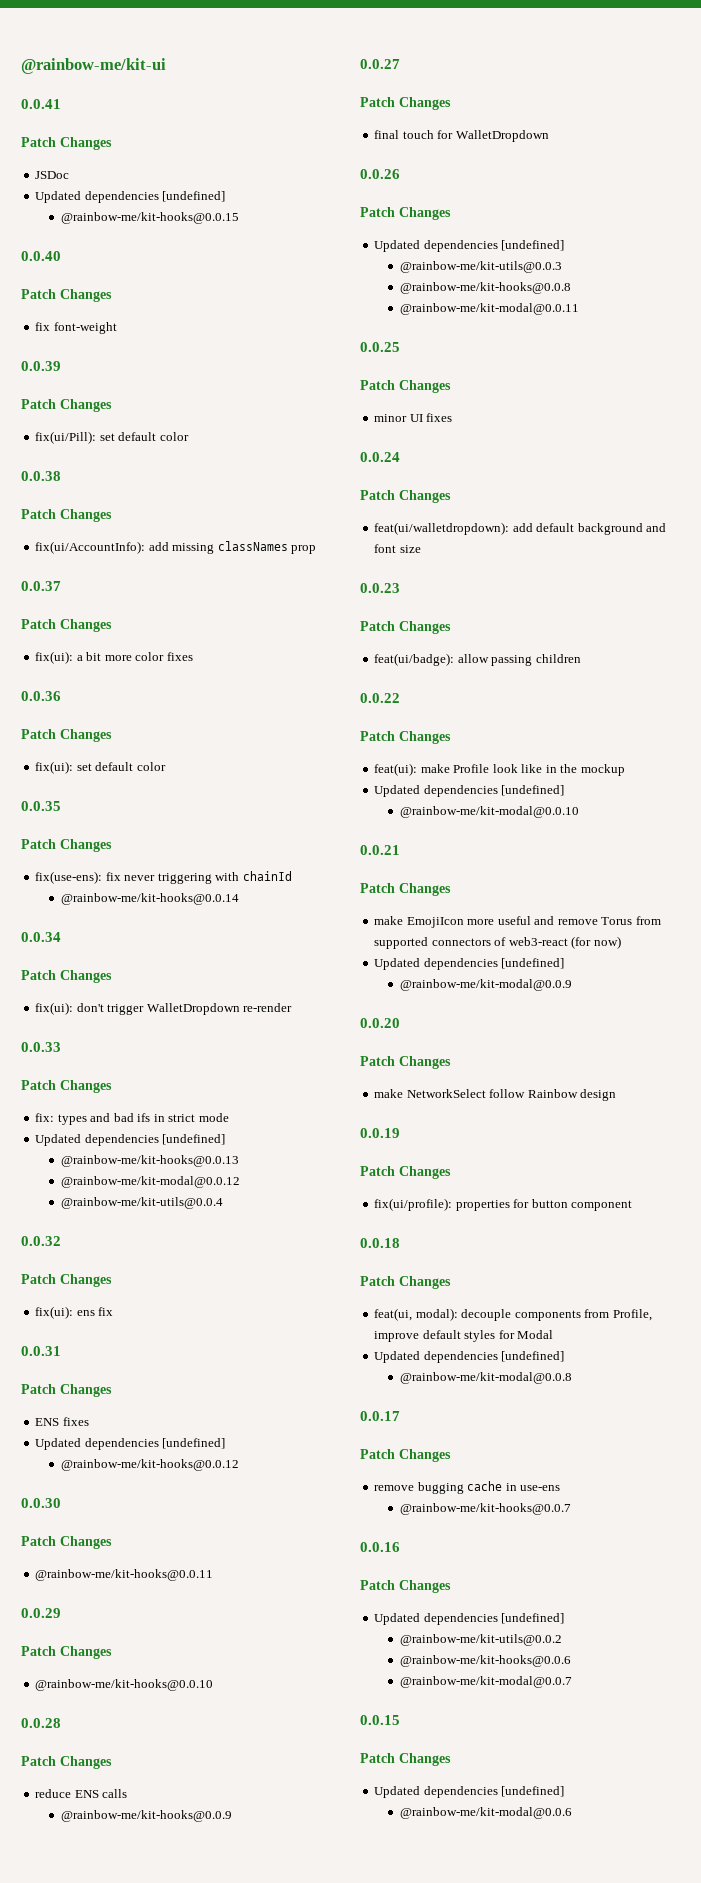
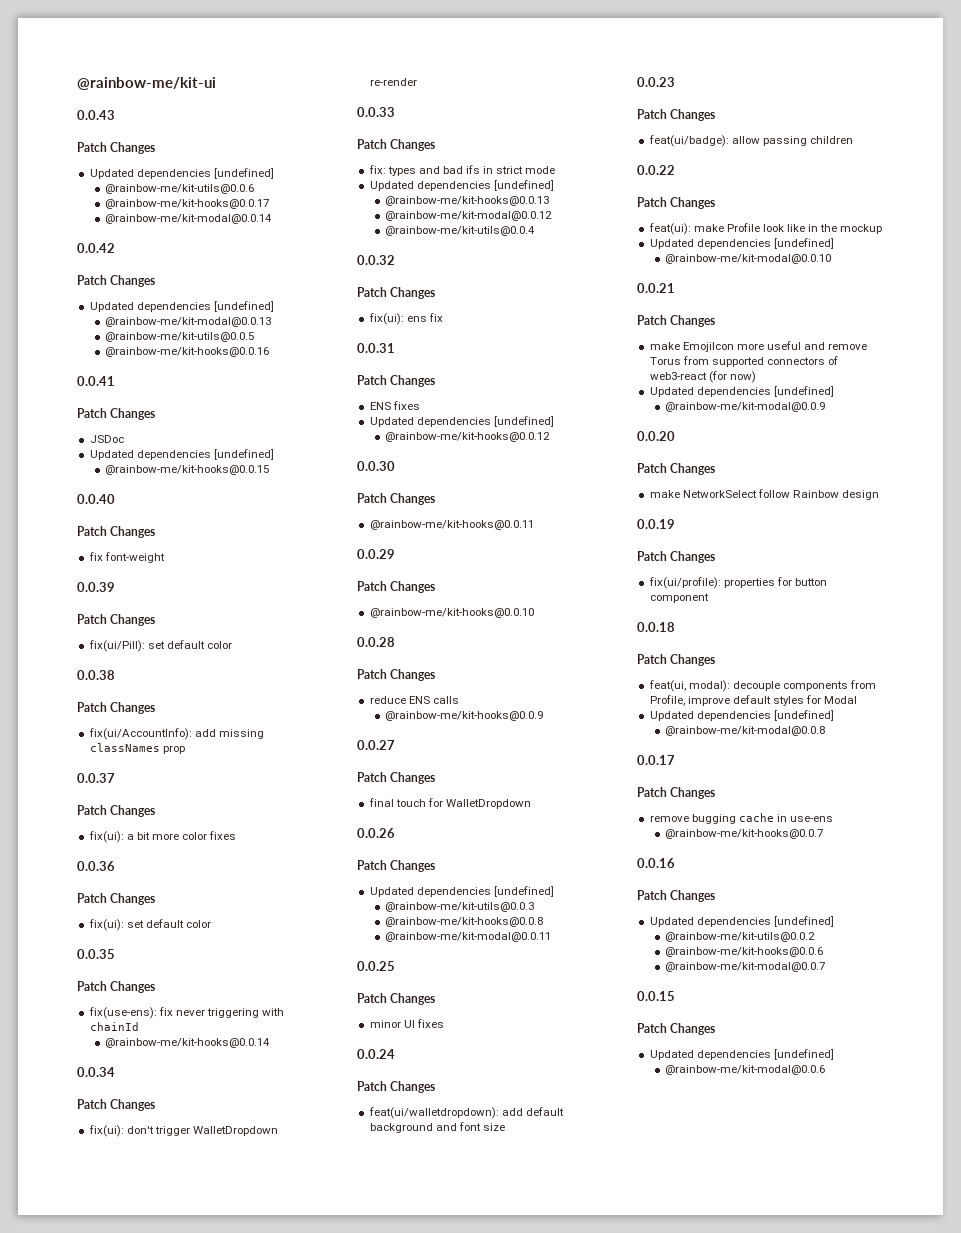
(166, 66) none -> [77,110,115,120] [77,142,156,154] [89,168,274,179] [105,184,255,194] [105,199,270,209] [105,214,273,224] [77,243,115,253] [77,275,156,287] [89,301,274,312] [105,317,272,327] [105,332,255,342] [105,347,270,357] // 0.0.43 // Patch Changes // Updated dependencies [undefined] // @rainbow-me/kit-utils@0.0.6 // @rainbow-me/kit-hooks@0.0.17 // @rainbow-me/kit-modal@0.0.14 // 0.0.42 // Patch Changes // Updated dependencies [undefined] // @rainbow-me/kit-modal@0.0.13 // @rainbow-me/kit-utils@0.0.5 // @rainbow-me/kit-hooks@0.0.16

